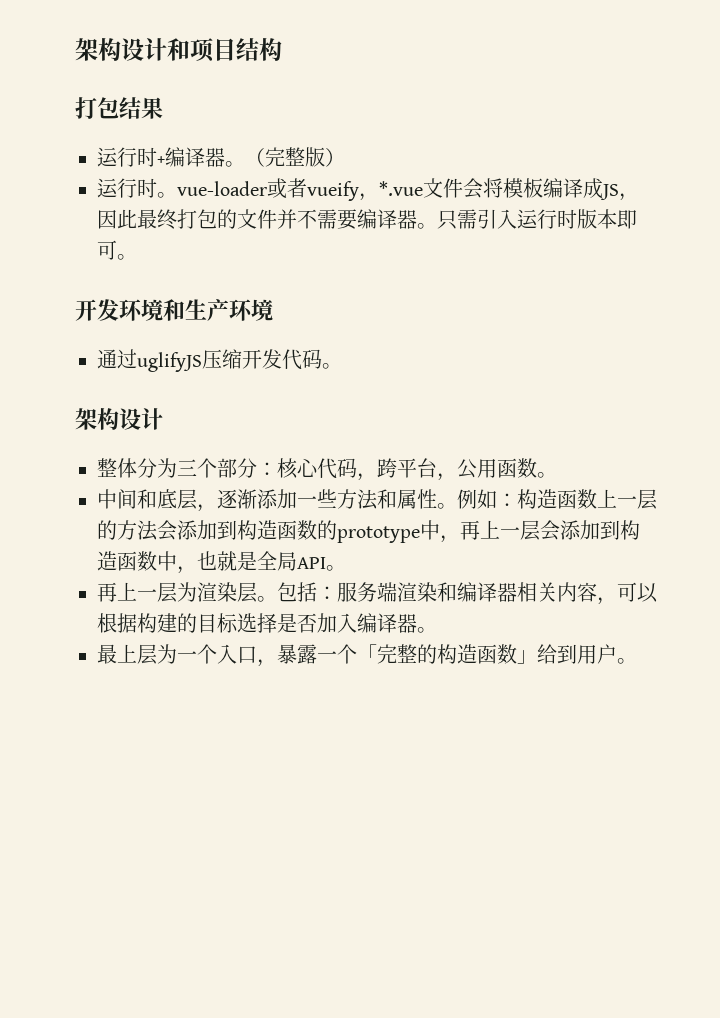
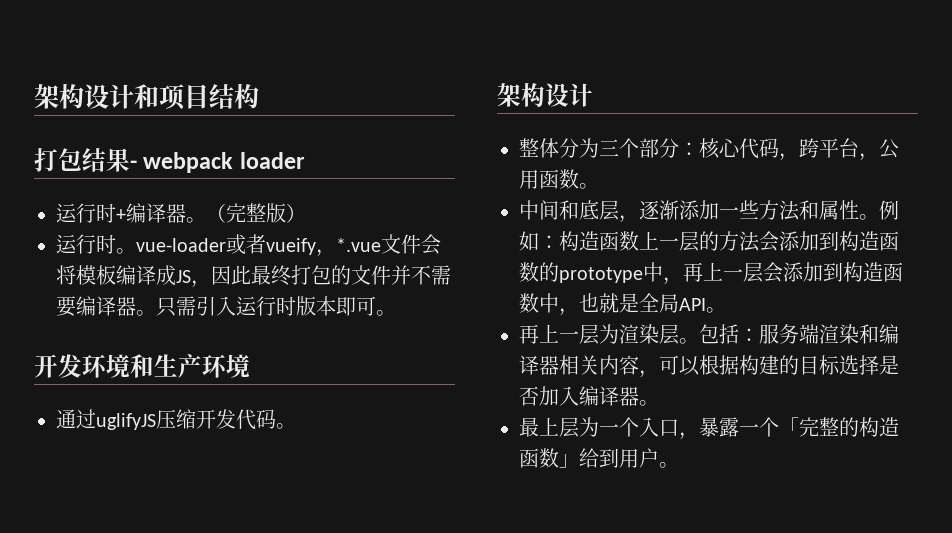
(163, 108) none -> [130,152,305,173] - webpack loader

